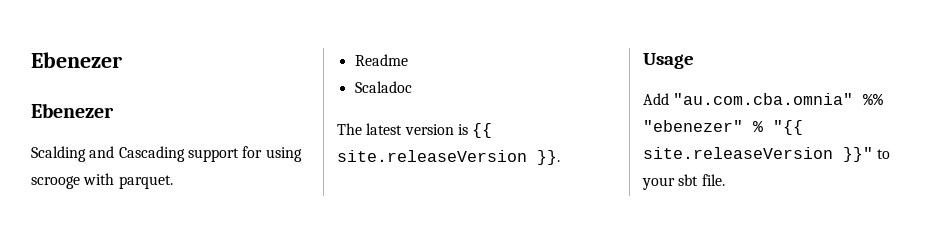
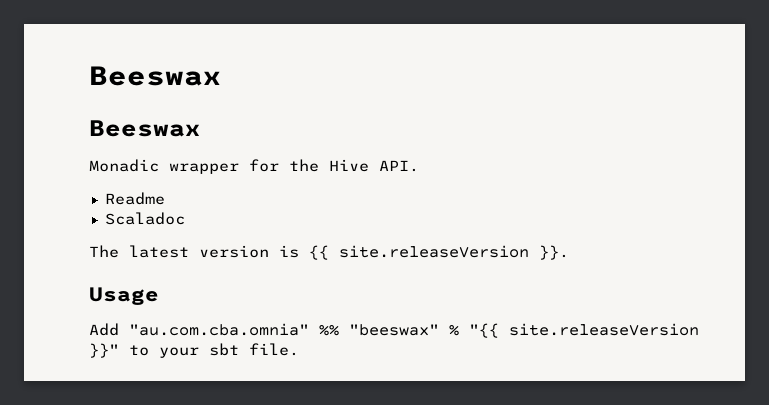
[31,52,122,68] [31,103,114,118] [31,146,302,162] [31,173,173,189] Ebenezer // Ebenezer // Scalding and Cascading support for using scrooge with parquet. -> [89,66,222,86] [89,120,201,137] [89,159,419,174] Beeswax // Beeswax // Monadic wrapper for the Hive API.
[643,120,743,132] "ebenezer" -> [349,324,439,336] "beeswax"

